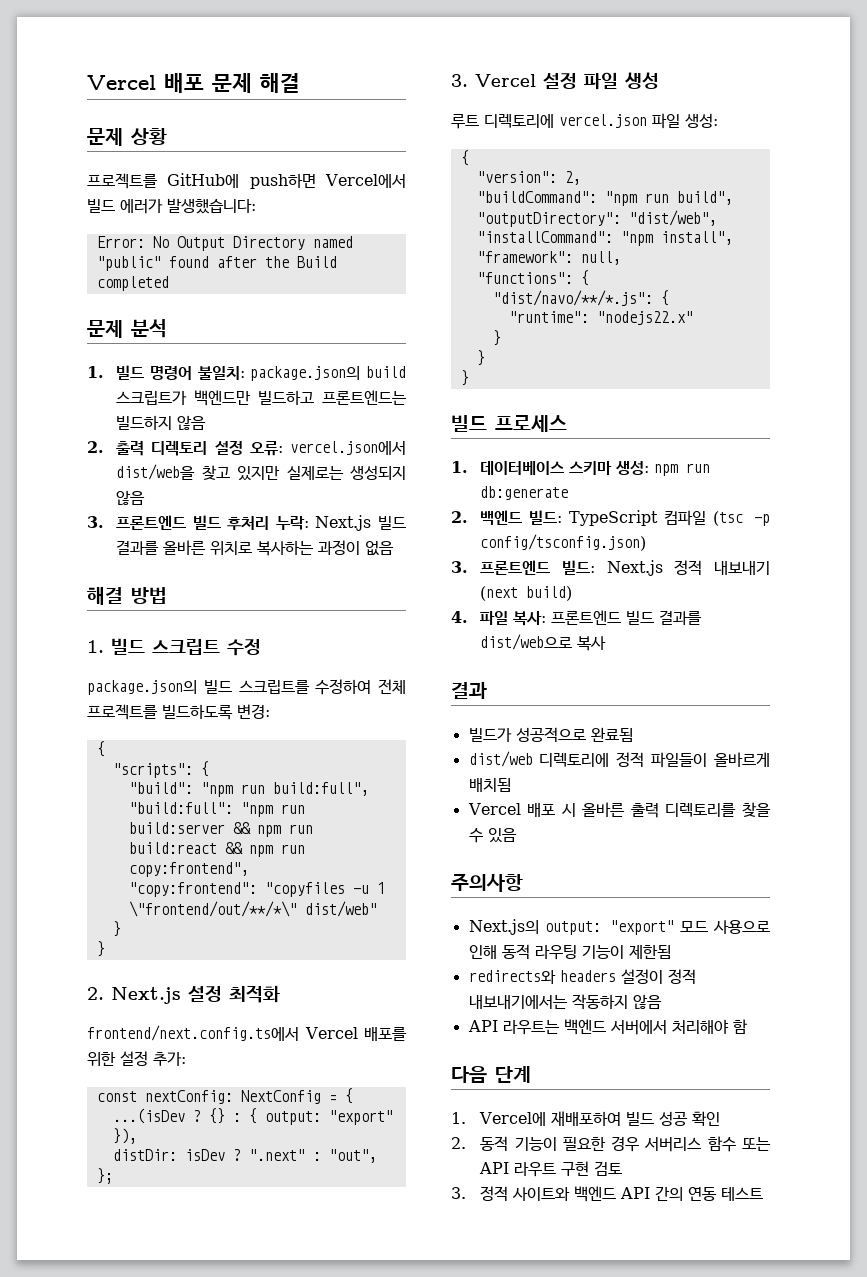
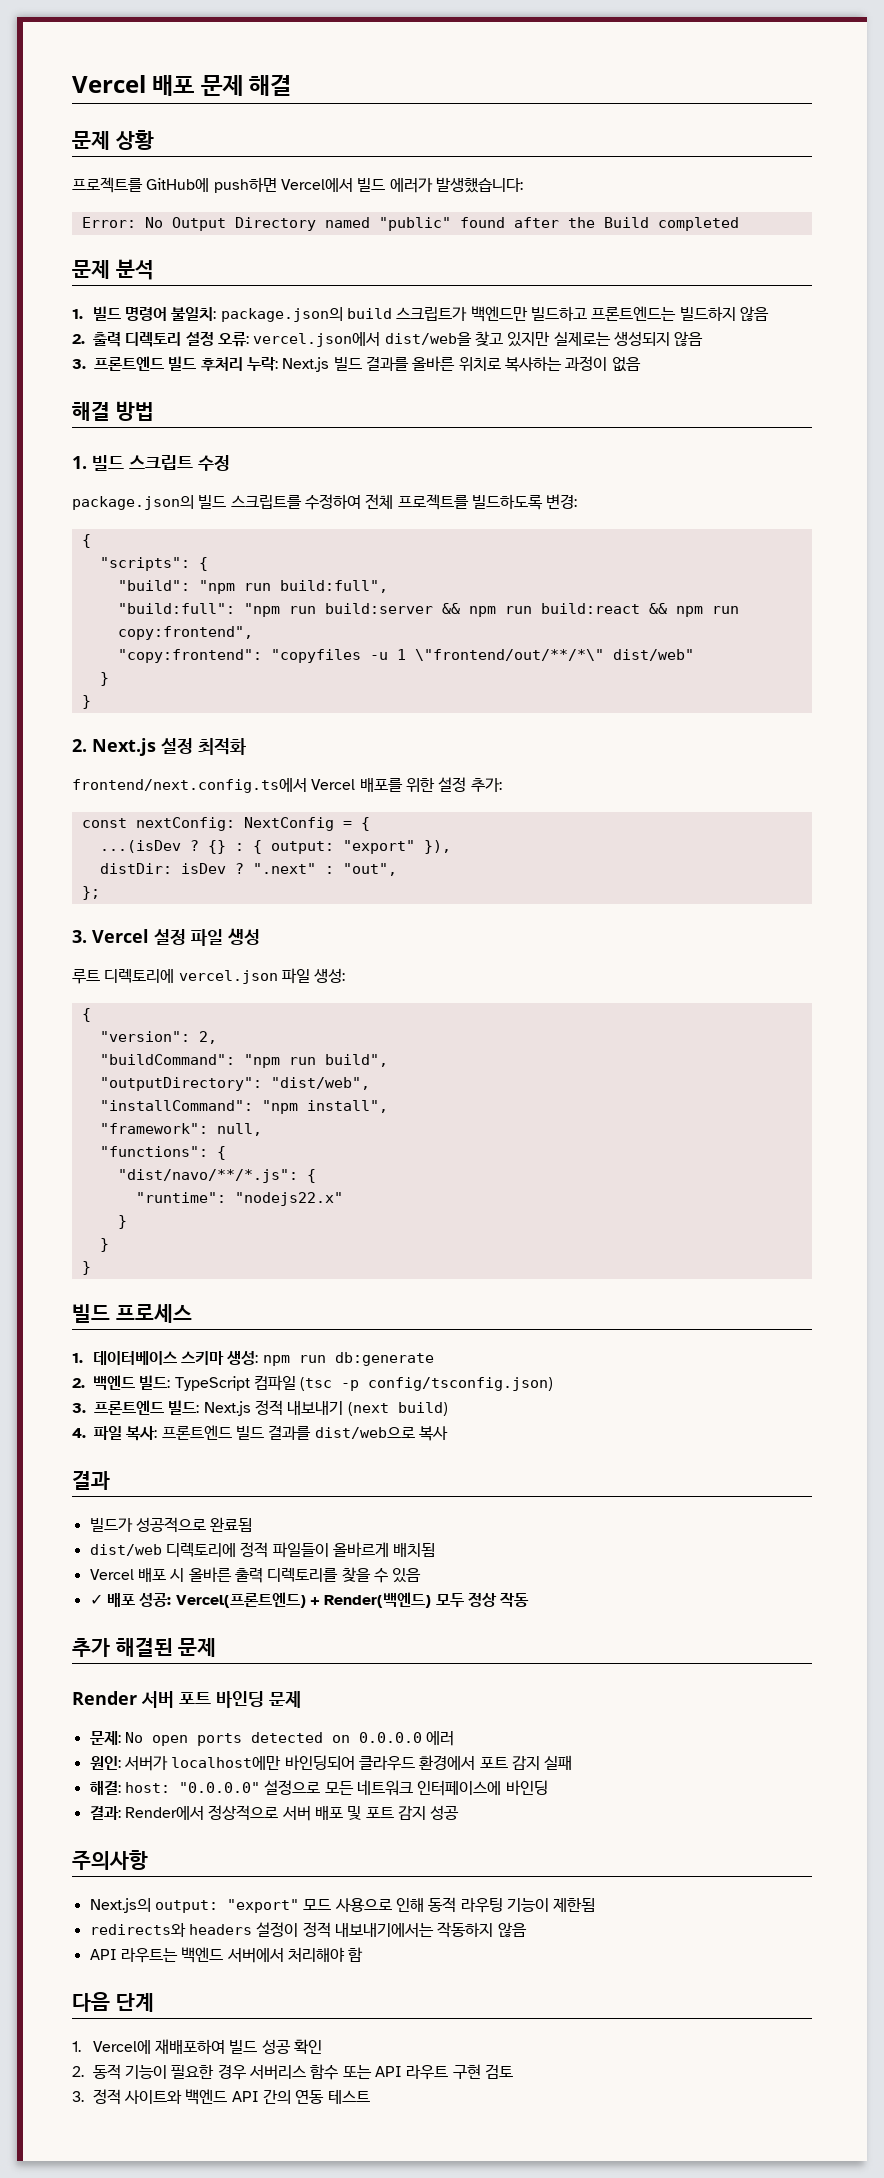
(517, 835) none -> [89,1592,530,1608] [72,1637,217,1657] [72,1691,301,1708] [89,1731,455,1746] [89,1755,573,1771] [89,1780,548,1796] [89,1805,460,1821] // ✓ 배포 성공: Vercel(프론트엔드) + Render(백엔드) 모두 정상 작동 // 추가 해결된 문제 // Render 서버 포트 바인딩 문제 // 문제: No open ports detected on 0.0.0.0 에러 // 원인: 서버가 localhost에만 바인딩되어 클라우드 환경에서 포트 감지 실패 // 해결: host: "0.0.0.0" 설정으로 모든 네트워크 인터페이스에 바인딩 // 결과: Render에서 정상적으로 서버 배포 및 포트 감지 성공

